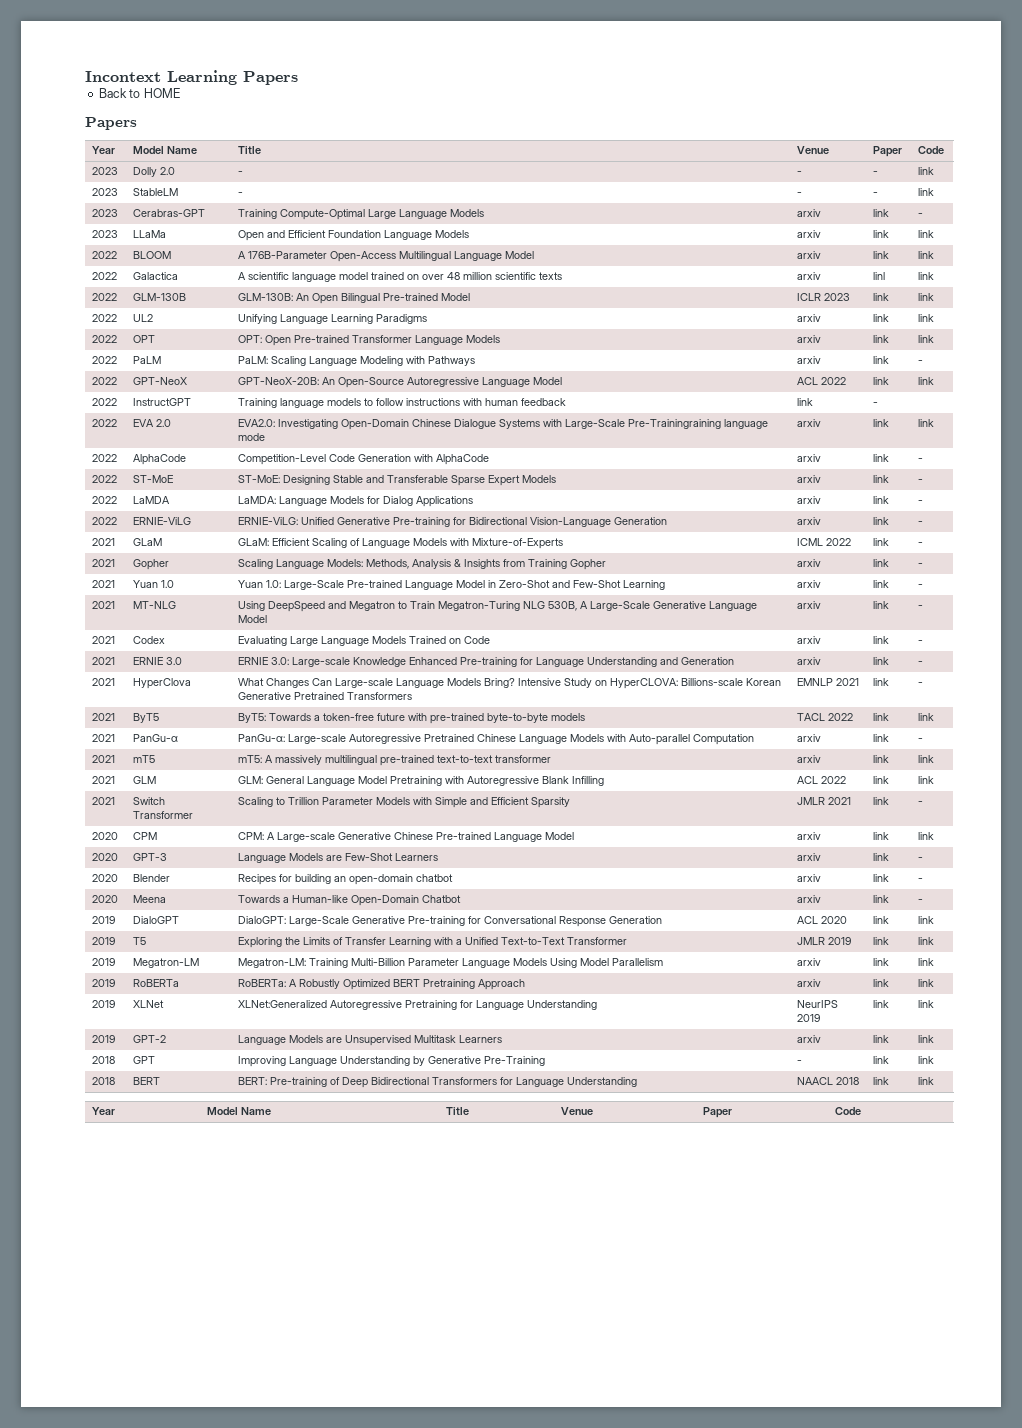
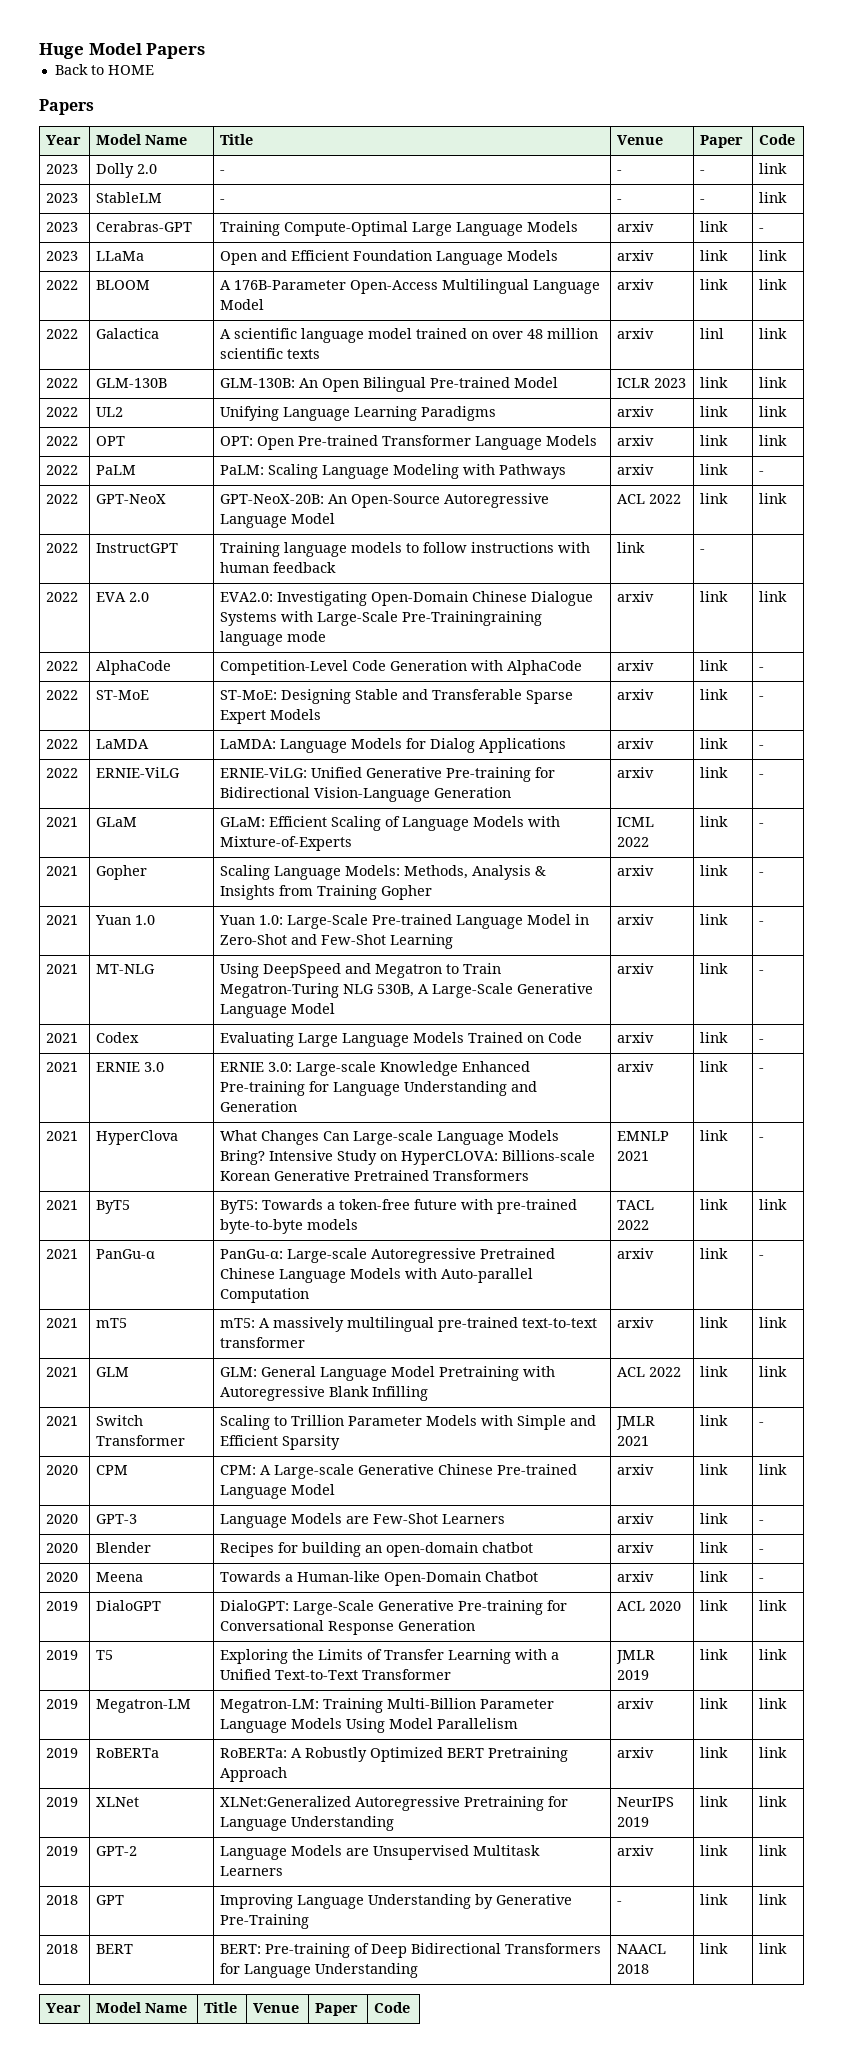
[85,70,237,85] Incontext Learning -> [39,43,142,59] Huge Model

